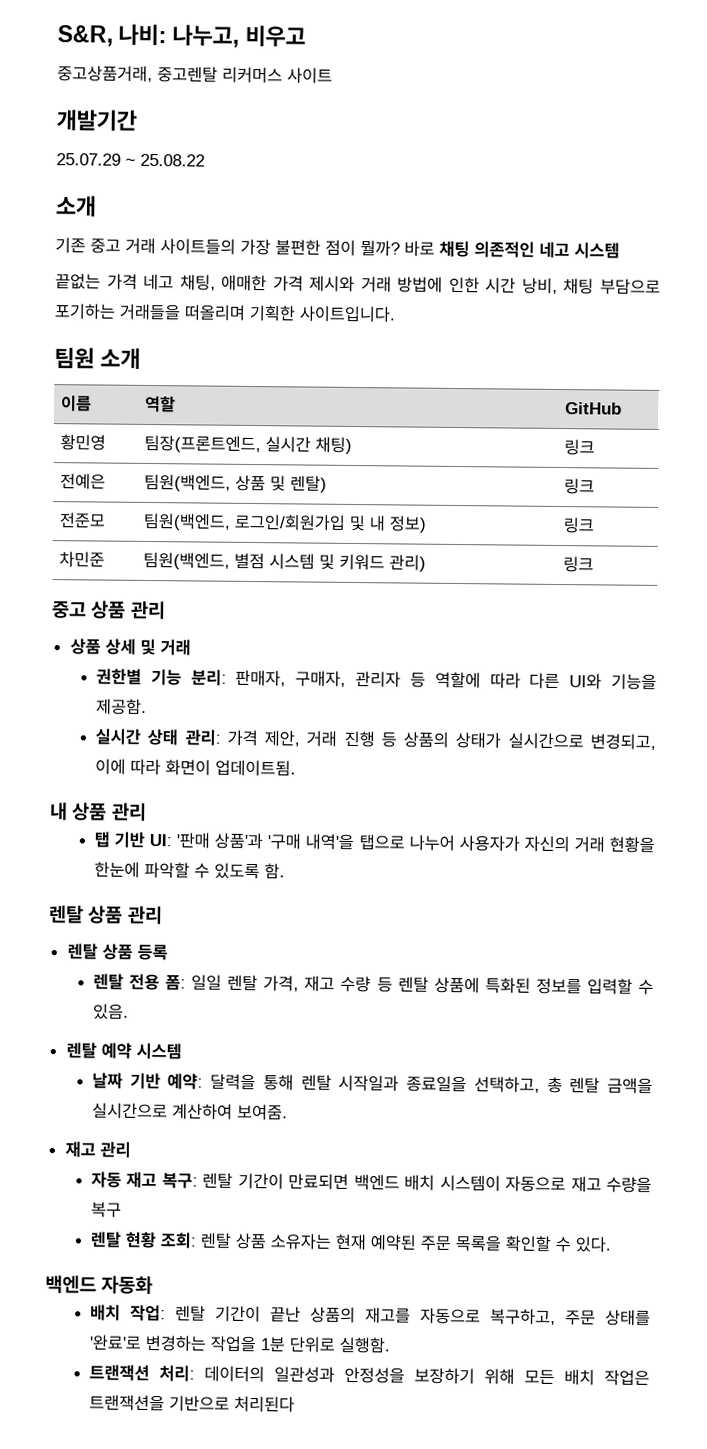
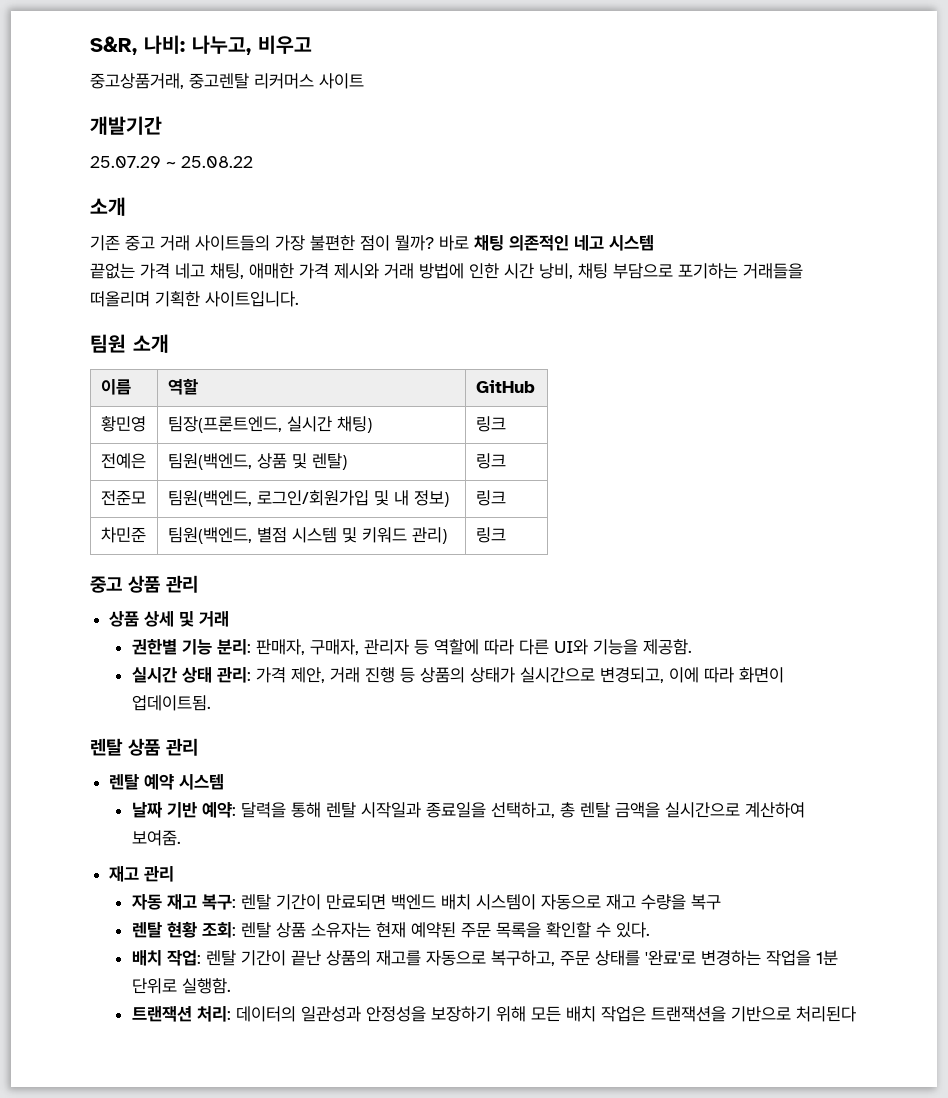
[50,802,147,821] [93,831,655,853] [93,861,285,880] [49,905,163,925] [66,943,168,961] [92,973,654,995] [92,1003,129,1020] 내 상품 관리 // 탭 기반 UI: '판매 상품'과 '구매 내역'을 탭으로 나누어 사용자가 자신의 거래 현황을 한눈에 파악할 수 있도록 함. // 렌탈 상품 관리 // 렌탈 상품 등록 // 렌탈 전용 폼: 일일 렌탈 가격, 재고 수량 등 렌탈 상품에 특화된 정보를 입력할 수 있음. -> [90,738,198,756] 렌탈 상품 관리
[45,1275,154,1295] // 백엔드 자동화 -> (650, 930) none

